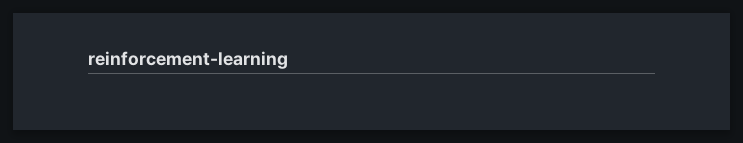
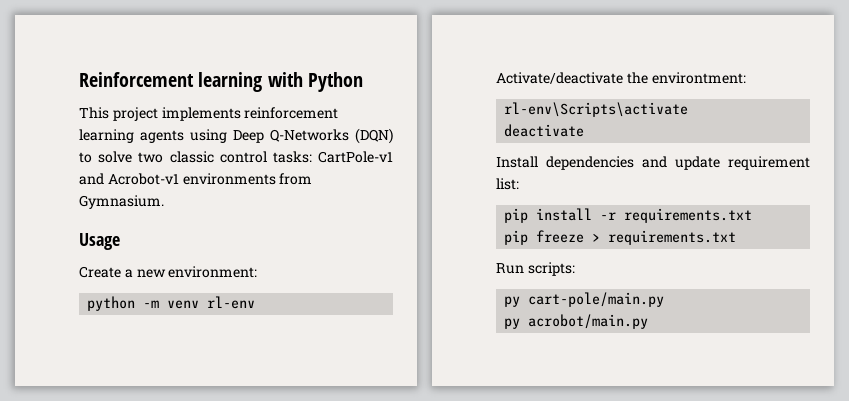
[88,51,288,69] reinforcement-learning -> [79,72,364,92] [79,107,339,121] [79,128,393,144] [79,151,393,163] [79,173,313,185] [79,195,164,209] [79,233,120,250] [79,266,258,278] [87,296,256,311] [496,72,746,84] [504,102,689,117] [504,124,585,137] [496,156,810,170] [496,178,519,190] [504,208,753,223] [504,230,737,245] [496,262,575,276] [504,292,665,307] [504,314,649,329] Reinforcement learning with Python // This project implements reinforcement learning agents using Deep Q-Networks (DQN) to solve two classic control tasks: CartPole-v1 and Acrobot-v1 environments from Gymnasium. // Usage // Create a new environment: // python -m venv rl-env // Activate/deactivate the environtment: // rl-env\Scripts\activate // deactivate // Install dependencies and update requirement list: // pip install -r requirements.txt // pip freeze > requirements.txt // Run scripts: // py cart-pole/main.py // py acrobot/main.py

